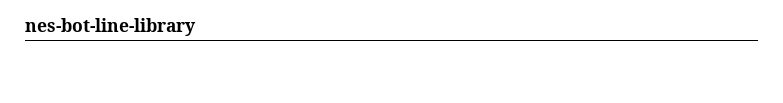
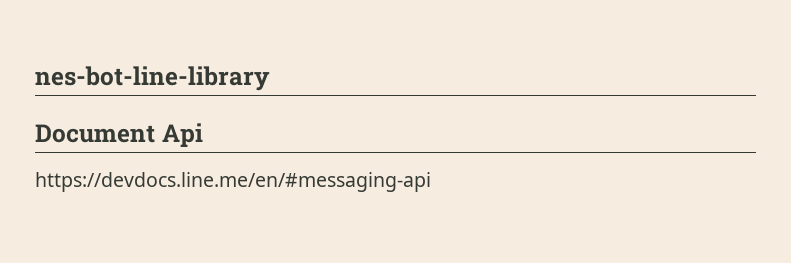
(196, 27) none -> [35,123,203,147] [35,172,431,192] // Document Api // https://devdocs.line.me/en/#messaging-api

